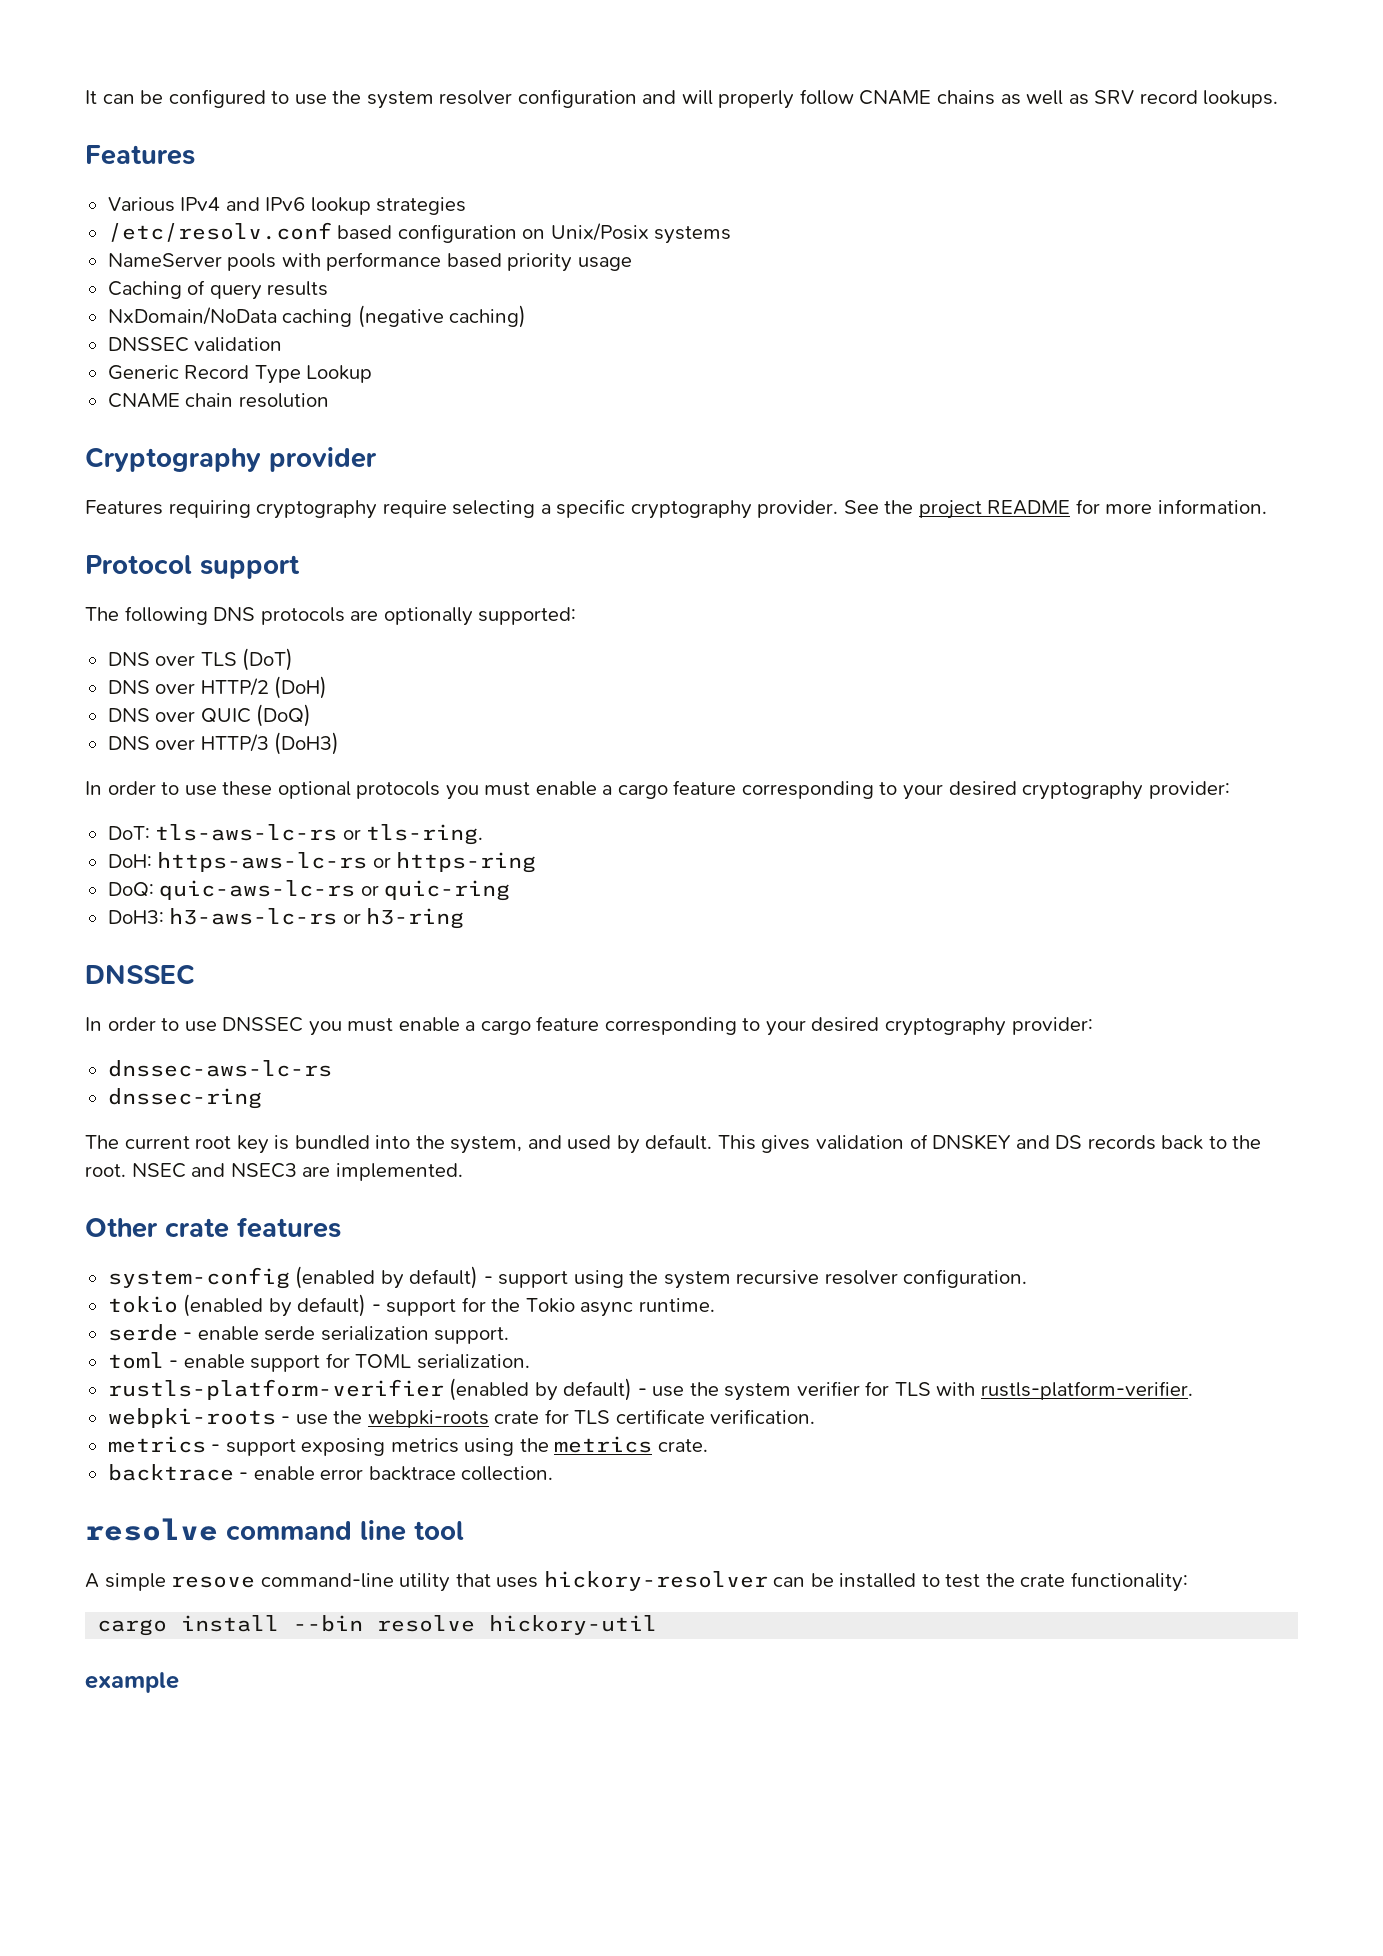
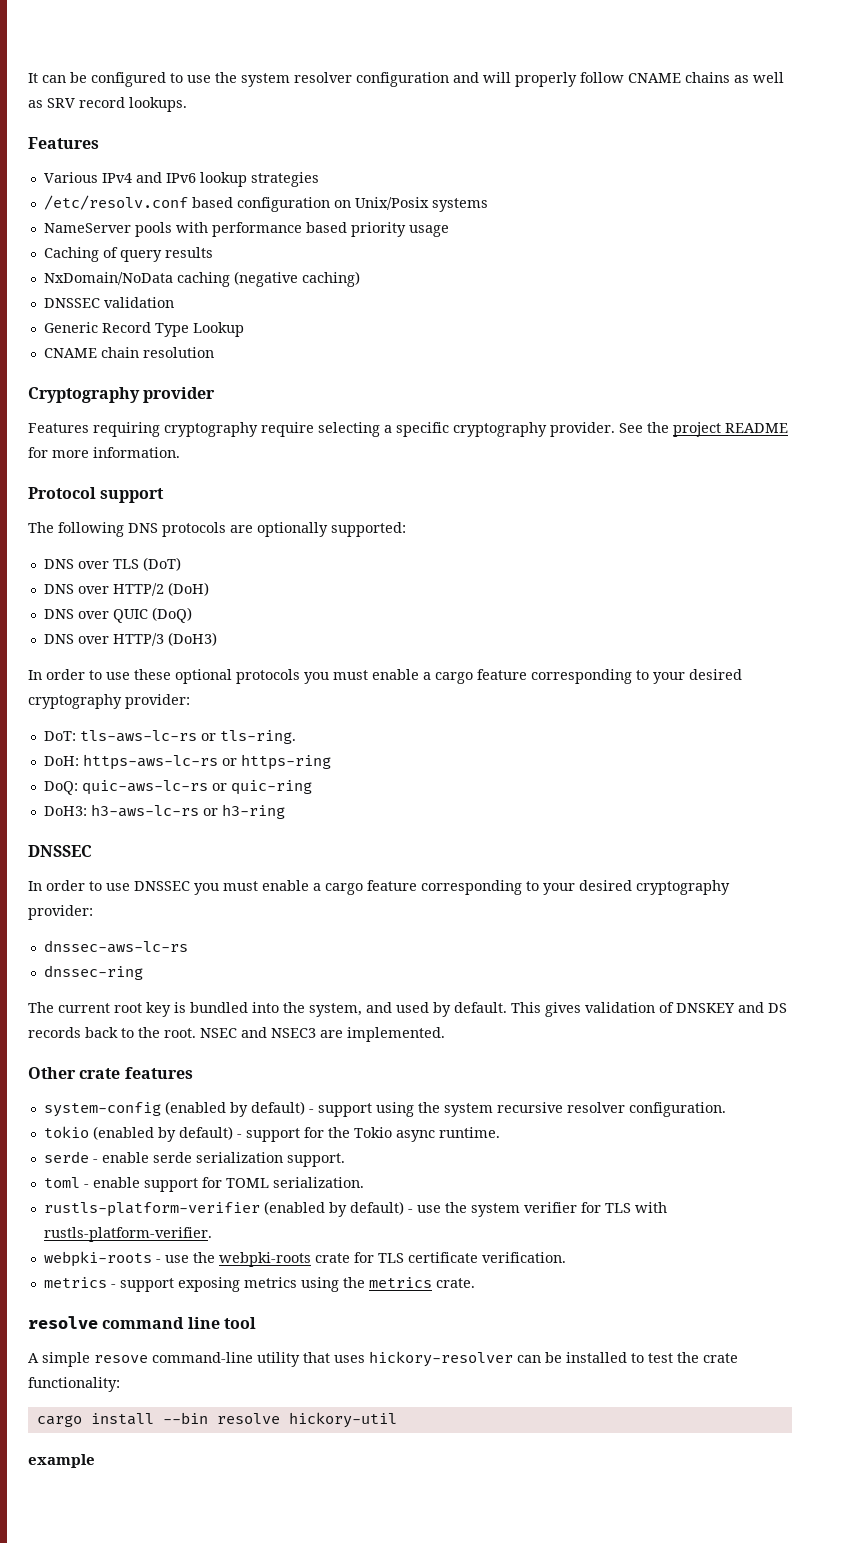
[107,1464,554,1481] // backtrace - enable error backtrace collection. -> (475, 1283) none

